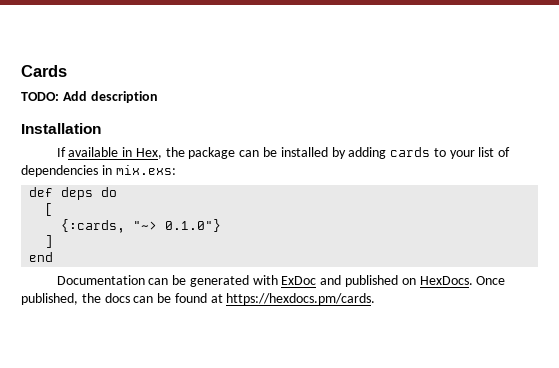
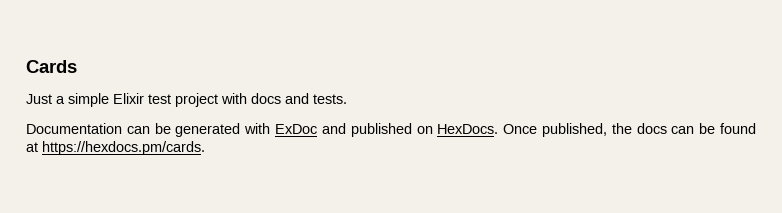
[21,91,158,103] [21,123,101,134] [56,147,511,159] [21,165,176,177] [29,187,118,200] [45,203,54,216] [61,219,222,233] [45,235,54,248] [29,252,54,262] TODO: Add description // Installation // If available in Hex, the package can be installed by adding cards to your list of dependencies in mix.exs: // def deps do // [ // {:cards, "~> 0.1.0"} // ] // end -> [26,93,347,107] Just a simple Elixir test project with docs and tests.

